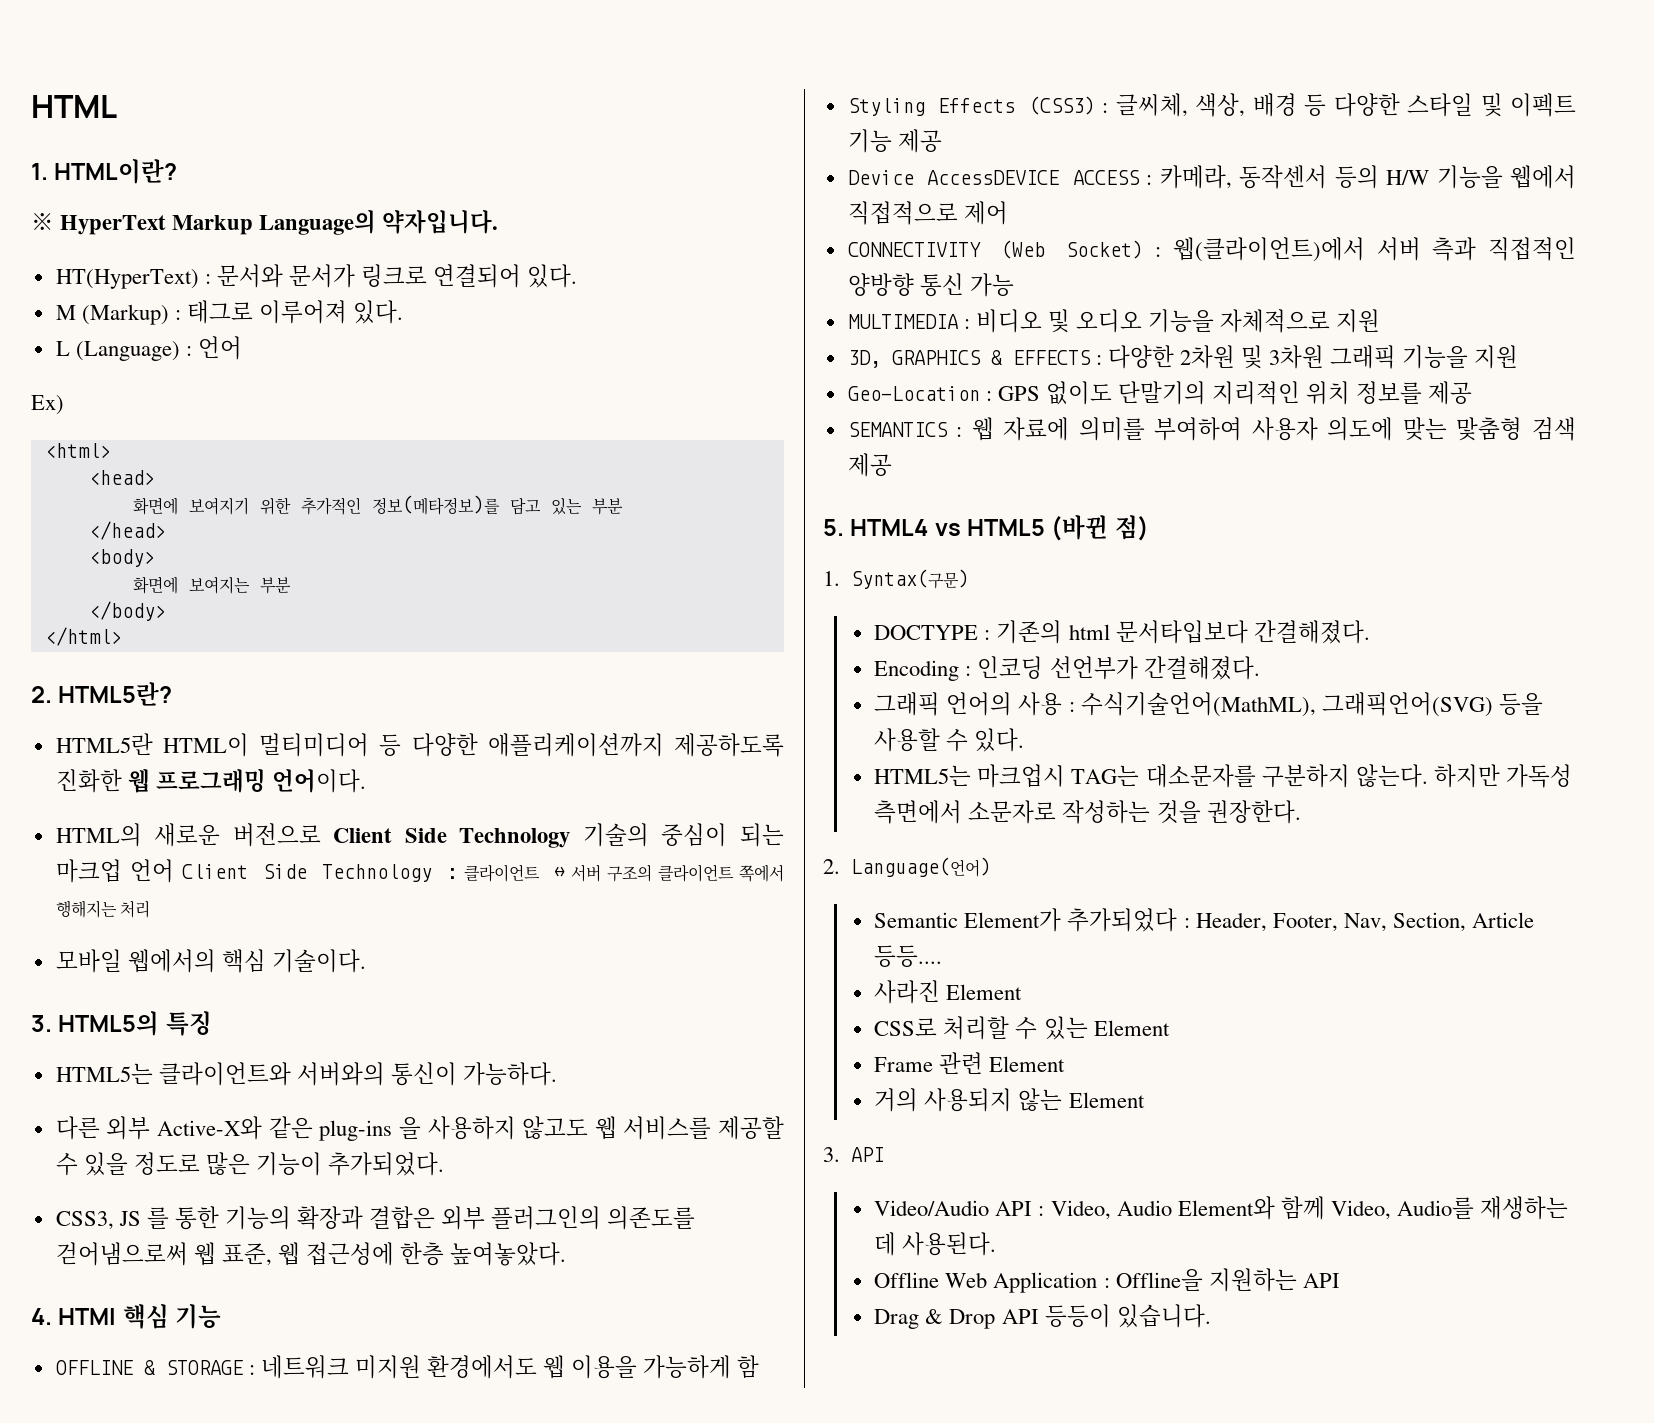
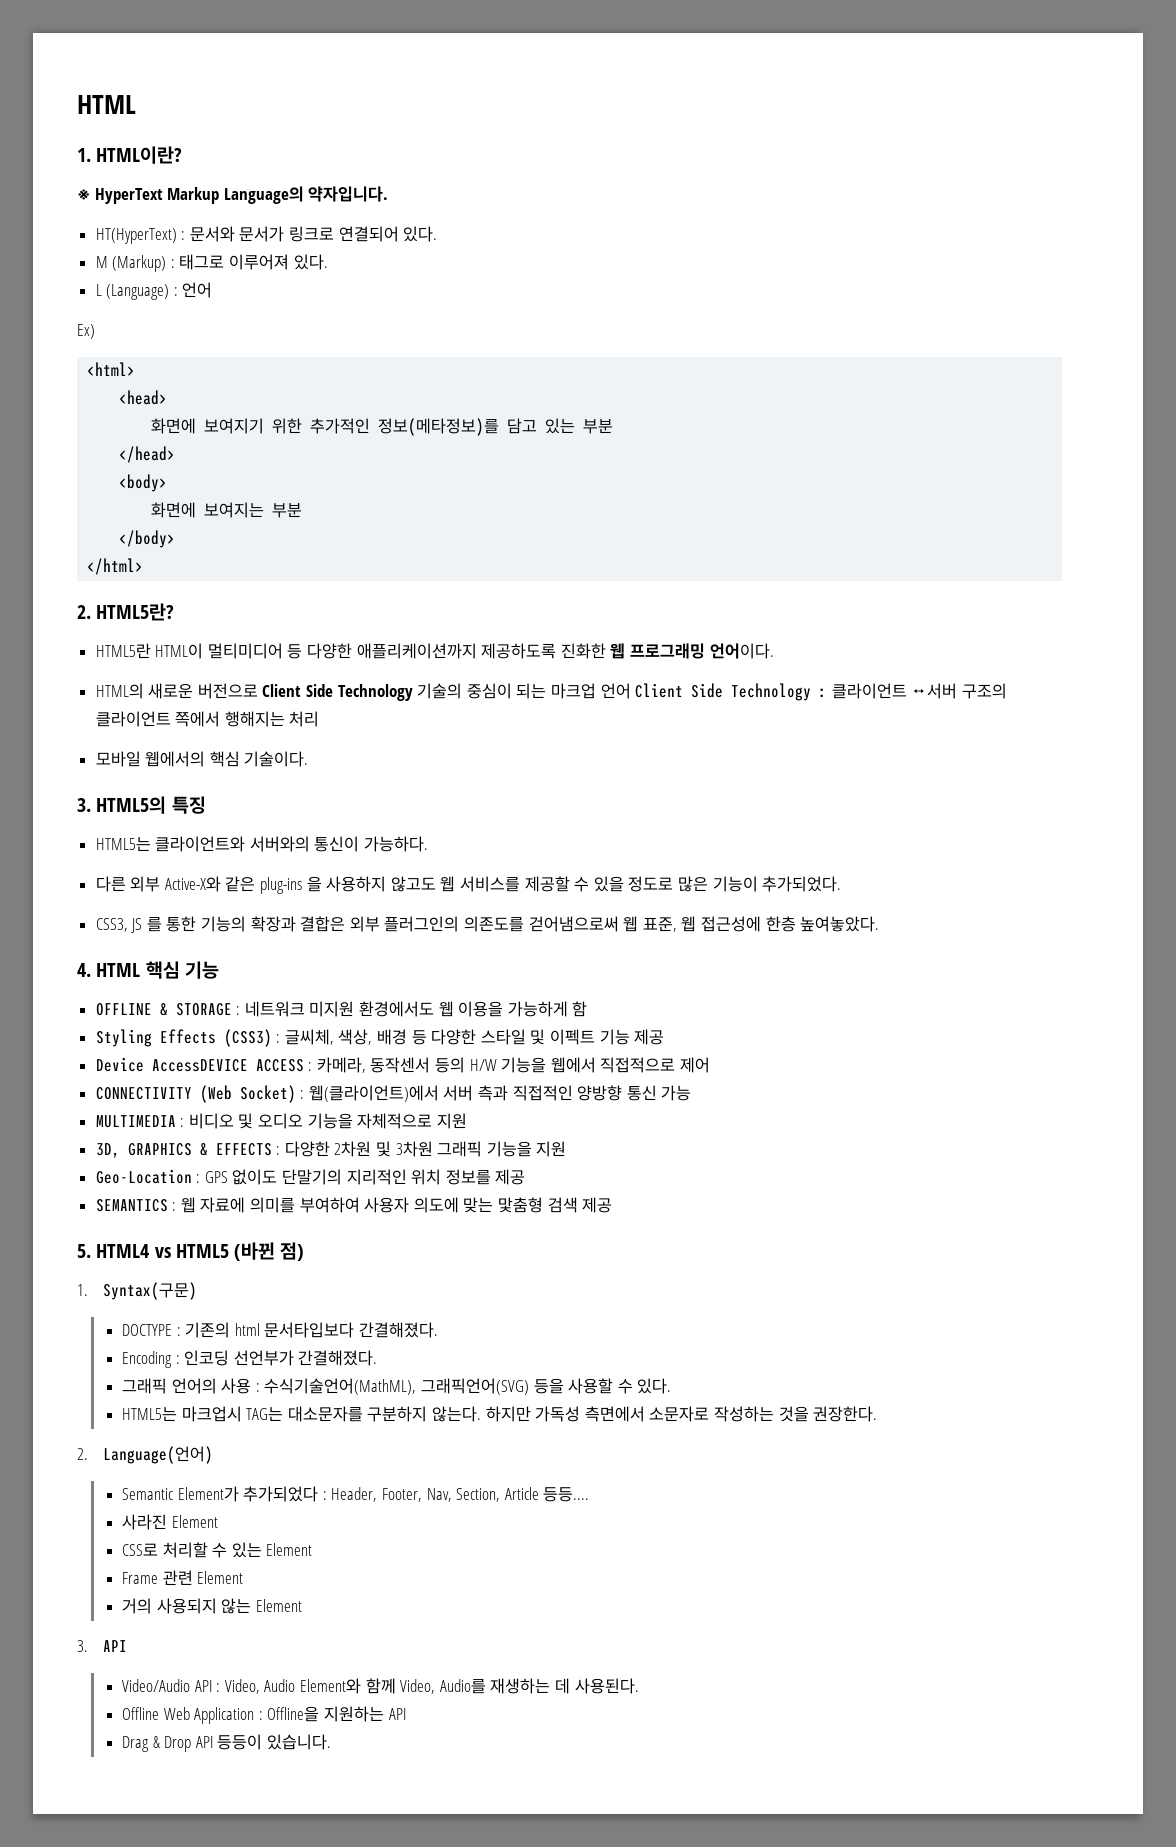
[58,1308,117,1325] HTMl -> [96,963,141,977] HTML

